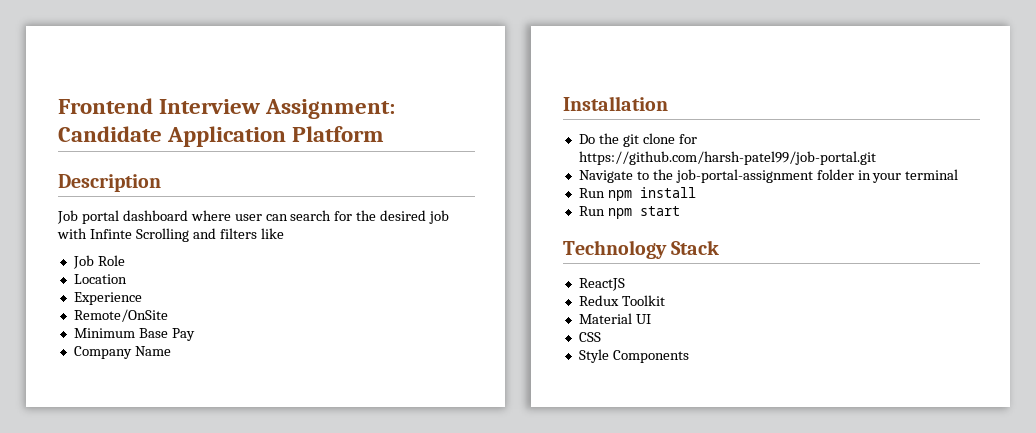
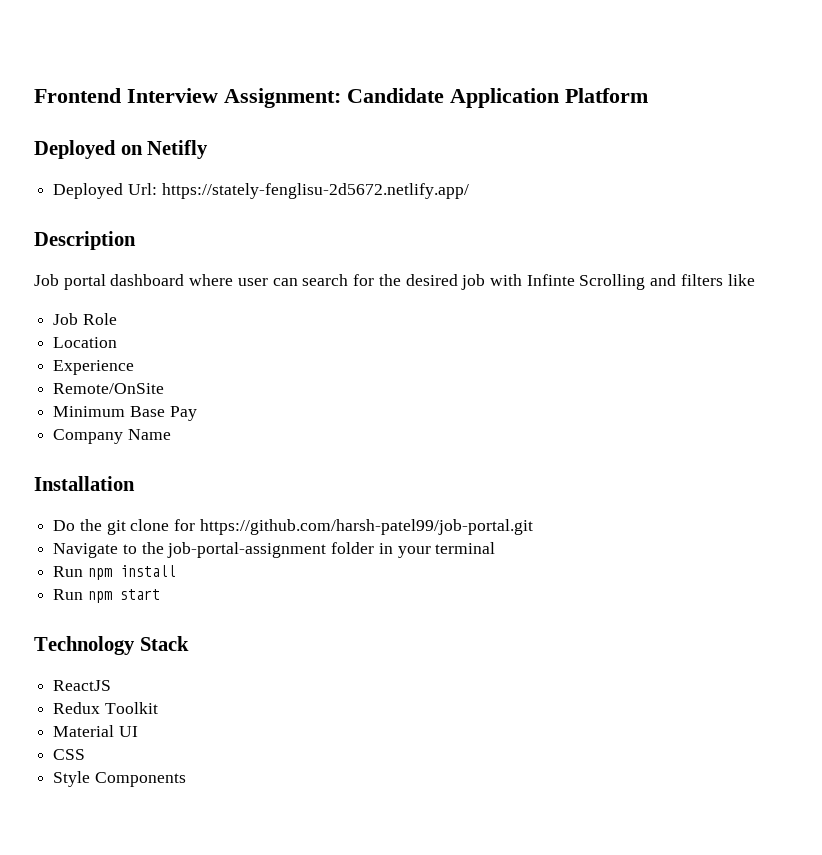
(385, 134) none -> [34,140,209,159] [53,183,469,199] // Deployed on Netifly // Deployed Url: https://stately-fenglisu-2d5672.netlify.app/

